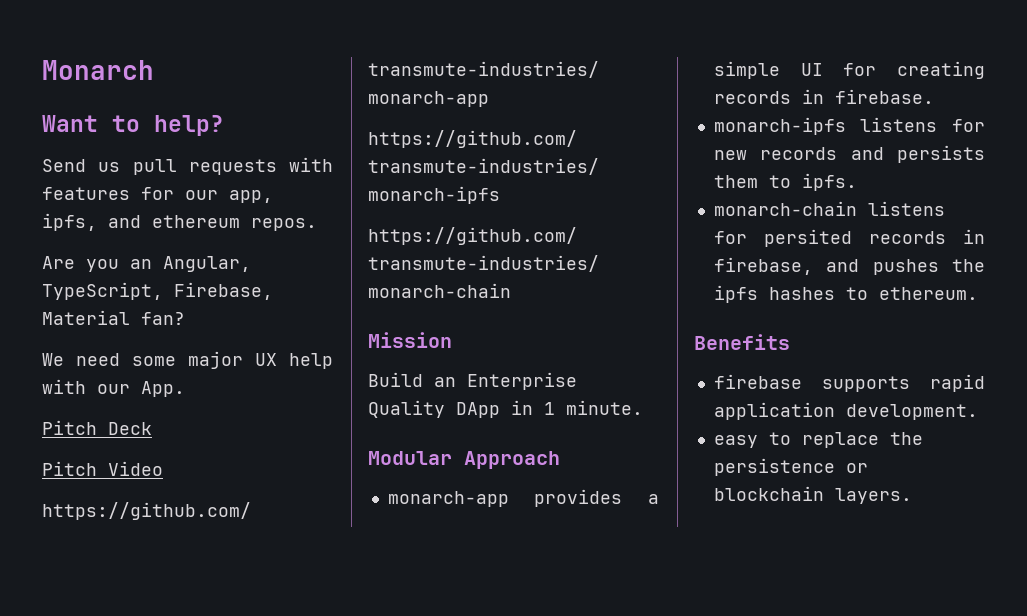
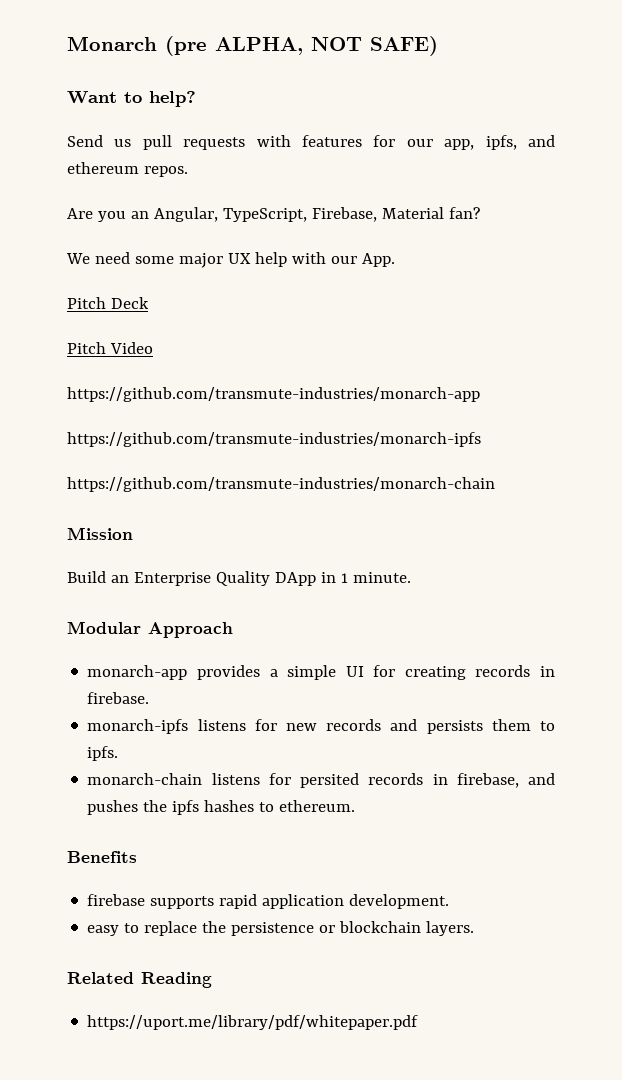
(154, 70) none -> [165,36,438,56] (pre ALPHA, NOT SAFE)
(912, 496) none -> [67,972,212,988] [87,1015,419,1030] // Related Reading // https://uport.me/library/pdf/whitepaper.pdf

